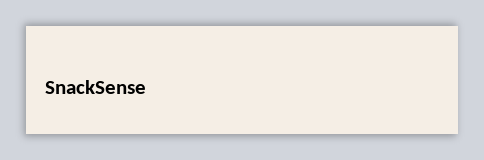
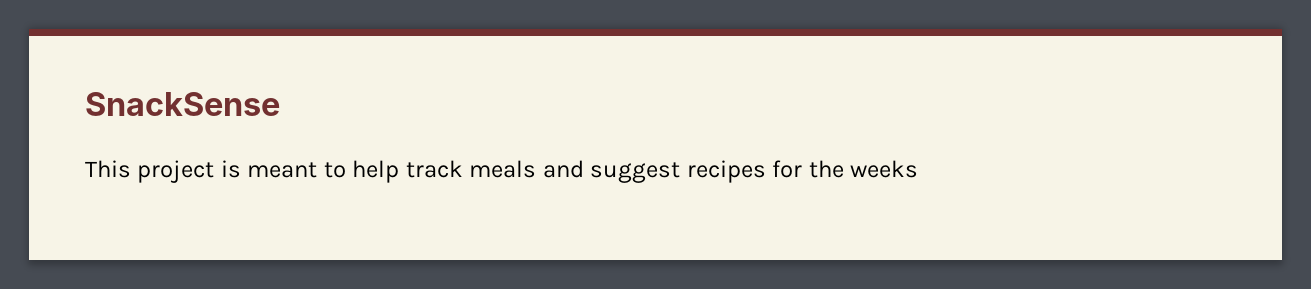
(146, 87) none -> [85,160,919,183] // This project is meant to help track meals and suggest recipes for the weeks

